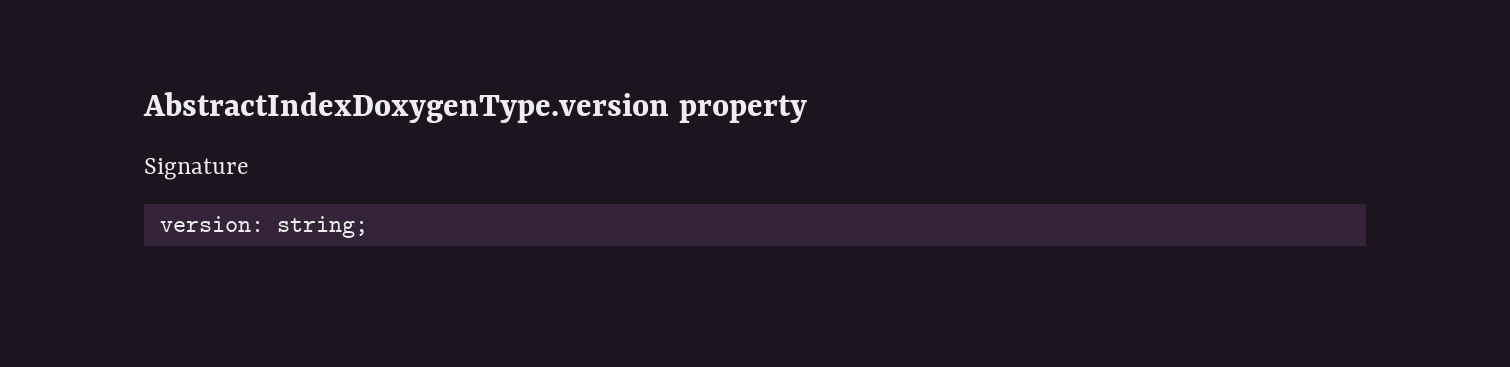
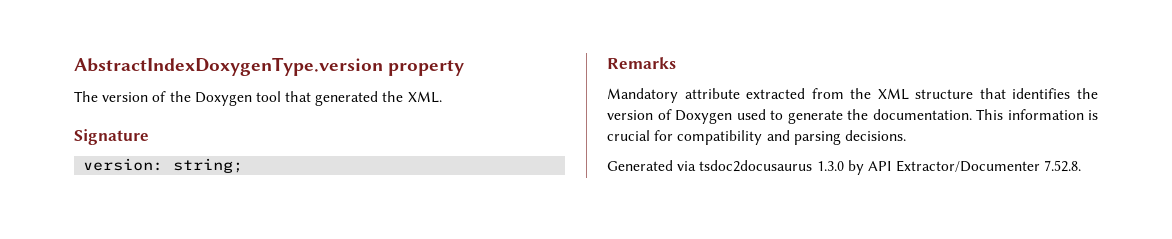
[144,158,249,180] [159,216,368,238] Signature // version: string; -> [74,91,442,106] [74,129,149,145] [83,158,244,173] [607,57,676,69] [607,88,1098,103] [607,109,1098,124] [607,130,906,145] [607,160,1082,175] The version of the Doxygen tool that generated the XML. // Signature // version: string; // Remarks // Mandatory attribute extracted from the XML structure that identifies the version of Doxygen used to generate the documentation. This information is crucial for compatibility and parsing decisions. // Generated via tsdoc2docusaurus 1.3.0 by API Extractor/Documenter 7.52.8.

